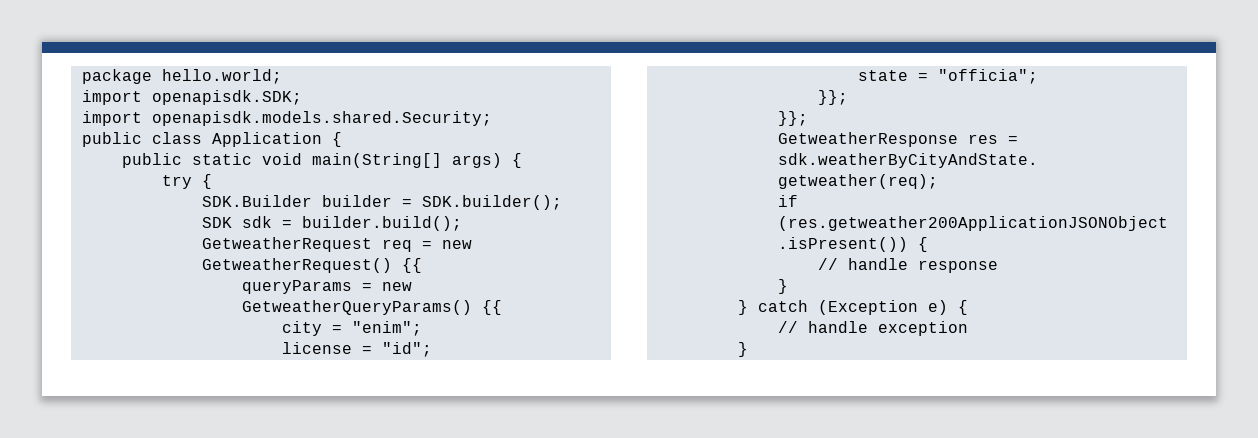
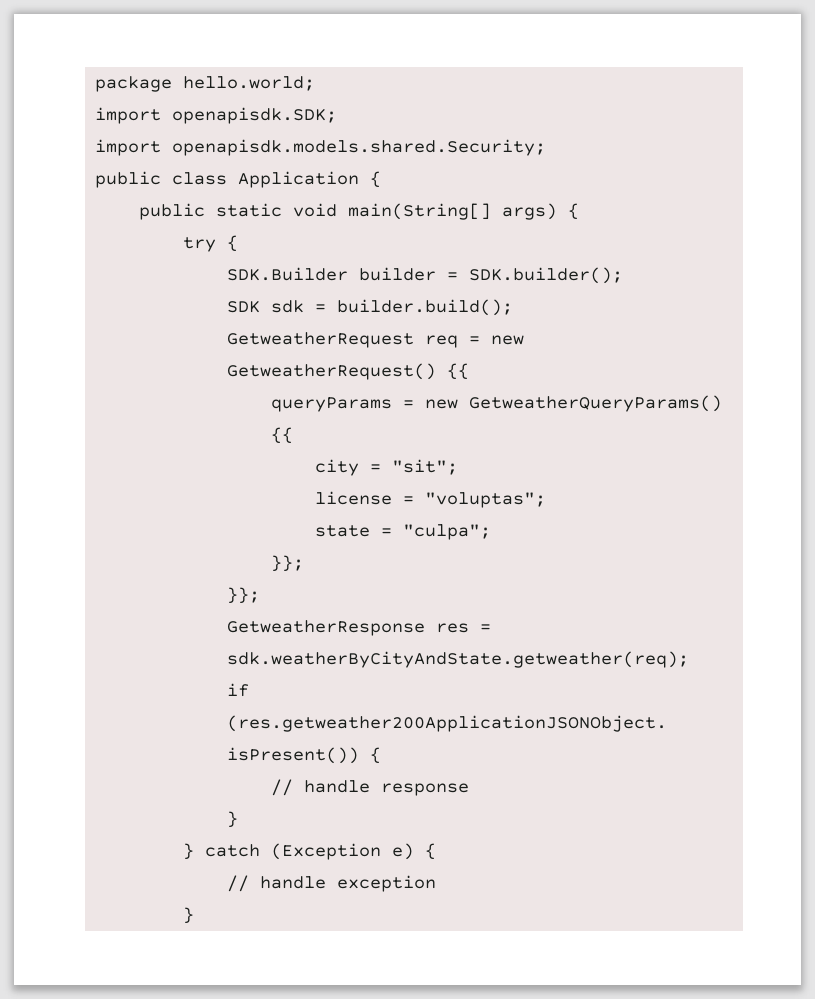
[351,321,422,336] "enim"; -> [391,459,458,475] "sit";
[381,342,432,357] "id"; -> [424,492,546,508] "voluptas";
[937,69,1038,84] "officia"; -> [402,524,491,540] "culpa";

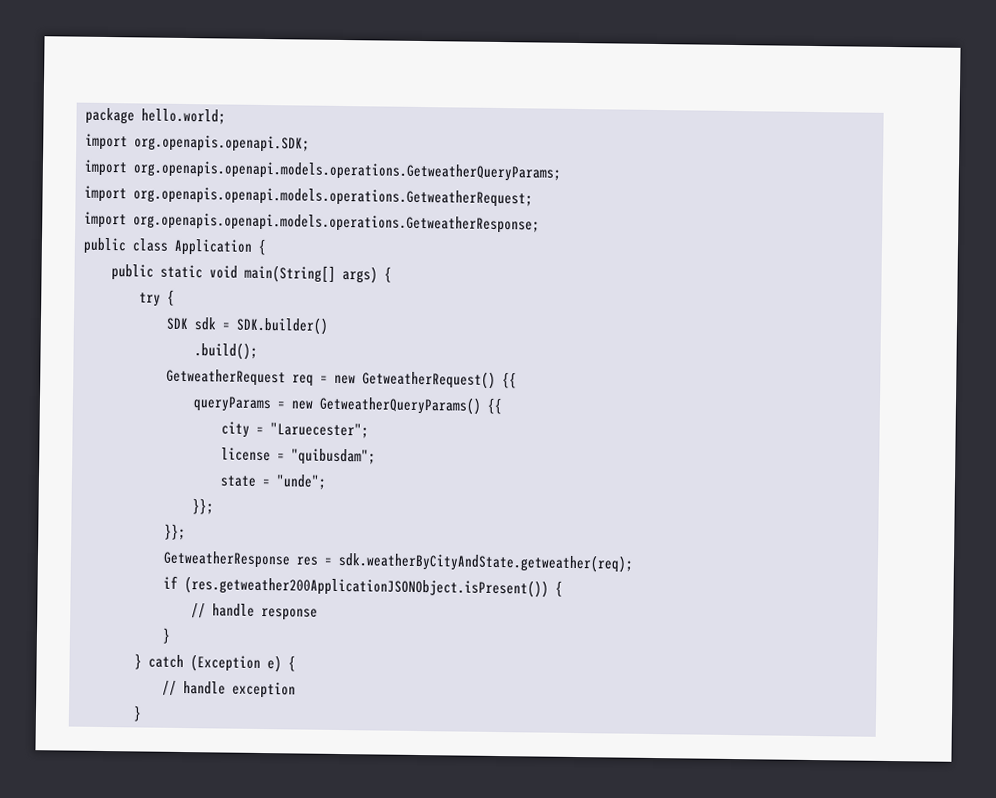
[171,107,337,124] [94,139,546,156] openapisdk.SDK; // import openapisdk.models.shared.Security; -> [134,134,310,153] [84,159,561,182] [84,185,533,208] [84,211,540,234] org.openapis.openapi.SDK; // import org.openapis.openapi.models.operations.GetweatherQueryParams; // import org.openapis.openapi.models.operations.GetweatherRequest; // import org.openapis.openapi.models.operations.GetweatherResponse;
[226,267,623,284] // SDK.Builder builder = SDK.builder(); -> (175, 297) none
[336,299,513,316] builder.build(); -> [236,316,329,335] [194,342,258,360] SDK.builder() // .build();
[391,459,458,475] "sit"; -> [270,422,369,439] "Laruecester";
[424,492,546,508] "voluptas"; -> [291,448,376,466] "quibusdam";
[402,524,491,540] "culpa"; -> [276,474,327,490] "unde";

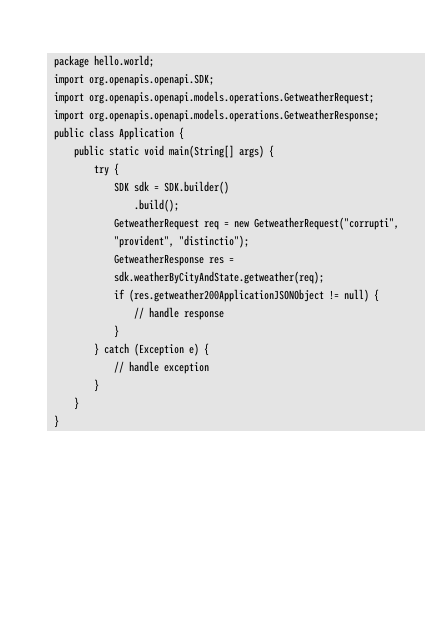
[84,159,561,182] // import org.openapis.openapi.models.operations.GetweatherQueryParams; -> (214, 80) none
[362,370,517,389] [193,395,503,415] [221,421,369,439] [221,447,376,466] [220,474,327,490] [192,498,214,515] [164,523,186,541] GetweatherRequest() {{ // queryParams = new GetweatherQueryParams() {{ // city = "Laruecester"; // license = "quibusdam"; // state = "unde"; // }}; // }}; -> [253,217,399,230] [113,235,249,248] GetweatherRequest("corrupti", "provident", "distinctio");
[184,576,549,598] (res.getweather200ApplicationJSONObject.isPresent()) -> [128,289,369,302] (res.getweather200ApplicationJSONObject != null)
(142, 713) none -> [73,397,79,410] [53,415,59,428] // } // }

